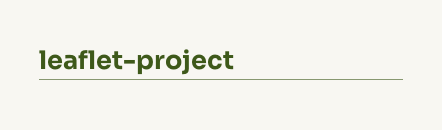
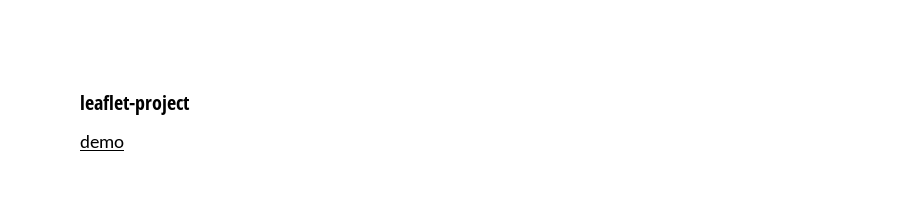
(234, 62) none -> [80,135,124,148] // demo

